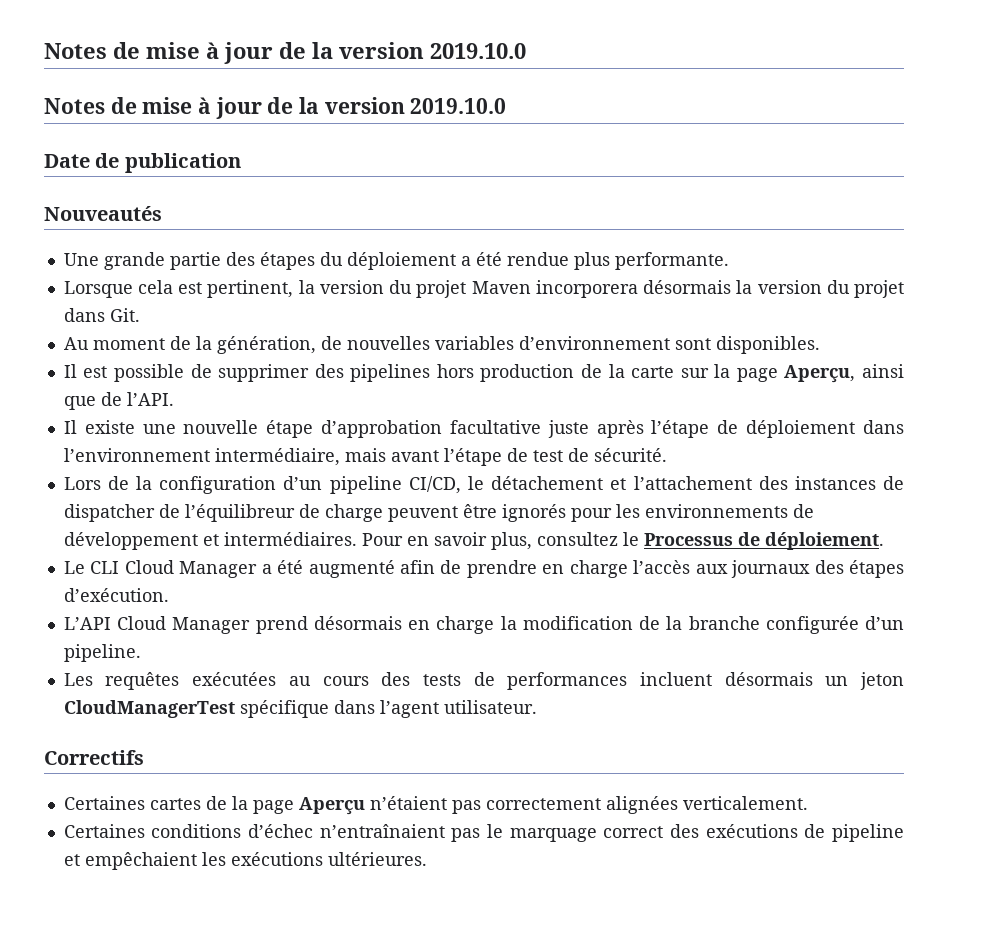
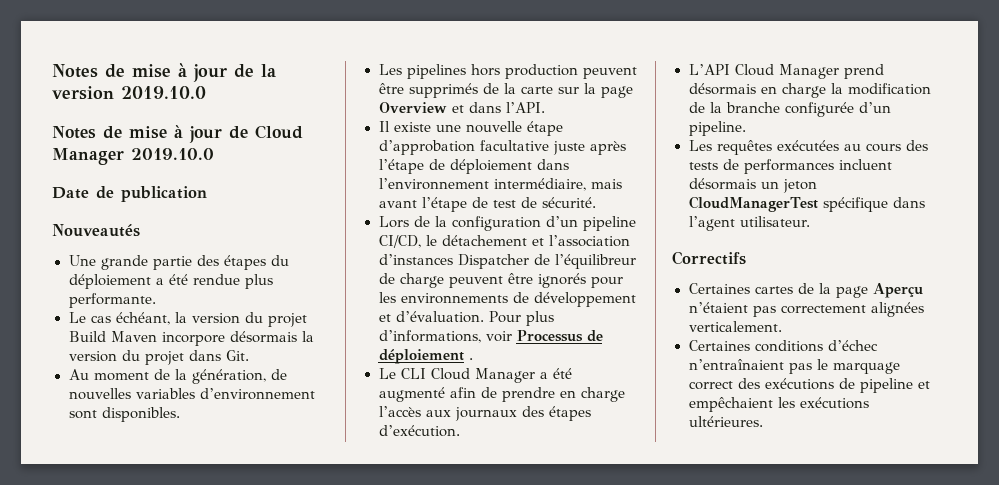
[299,97,405,114] la version -> [255,125,303,139] [52,148,124,165] Cloud Manager
[63,280,638,298] Lorsque cela est pertinent, la version du projet Maven incorporera -> [68,312,307,327] [68,331,225,346] Le cas échéant, la version du projet Build Maven incorpore
[63,364,575,382] Il est possible de supprimer des pipelines hors production -> [378,64,637,79] [378,83,478,98] Les pipelines hors production peuvent être supprimés
[784,364,905,383] [63,392,122,410] Aperçu, ainsi que de -> [378,102,501,113] Overview et dans
[633,476,905,490] [63,504,155,522] l’attachement des instances de dispatcher -> [548,235,630,247] [378,254,529,269] l’association d’instances Dispatcher
[223,532,884,550] intermédiaires. Pour en savoir plus, consultez le Processus de déploiement. -> [395,311,554,326] [378,330,603,343] [378,349,473,364] d’évaluation. Pour plus d’informations, voir Processus de déploiement .

